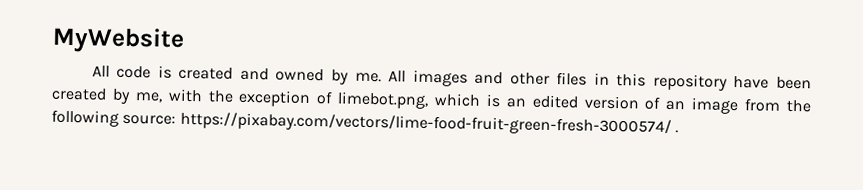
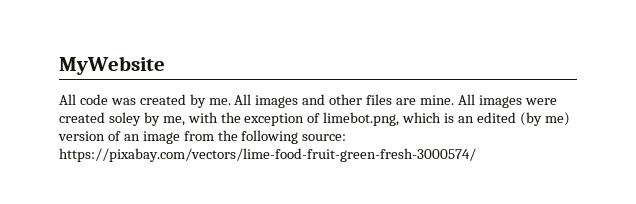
[157,65,325,82] is created and owned -> [110,94,186,105] was created
[593,72,812,91] [51,87,107,101] in this repository have been created -> [396,94,557,108] [59,112,141,126] are mine. All images were created soley
(579, 101) none -> [519,112,570,126] (by me)
[674,130,679,134] . -> (476, 155) none

